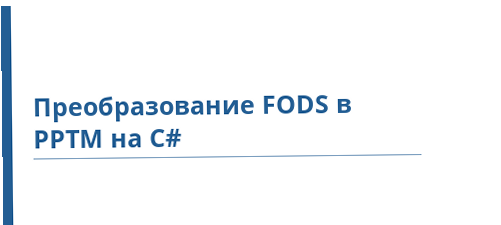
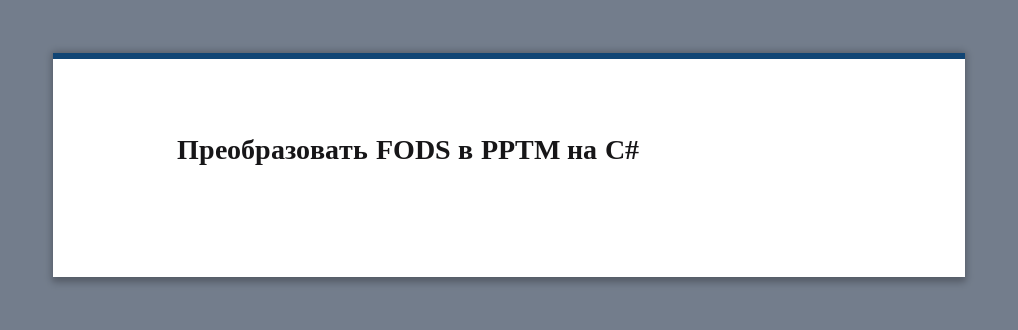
[32,94,256,123] Преобразование -> [177,139,368,165] Преобразовать

